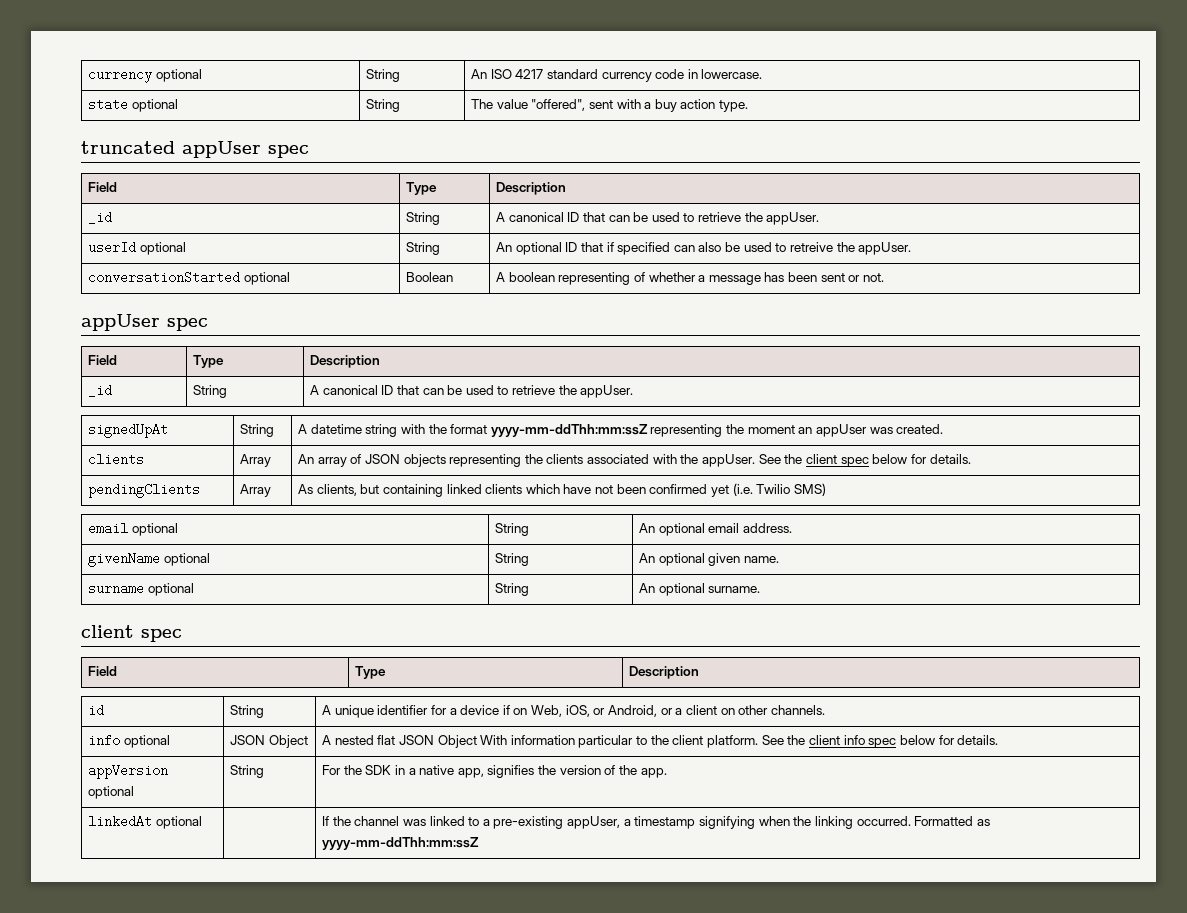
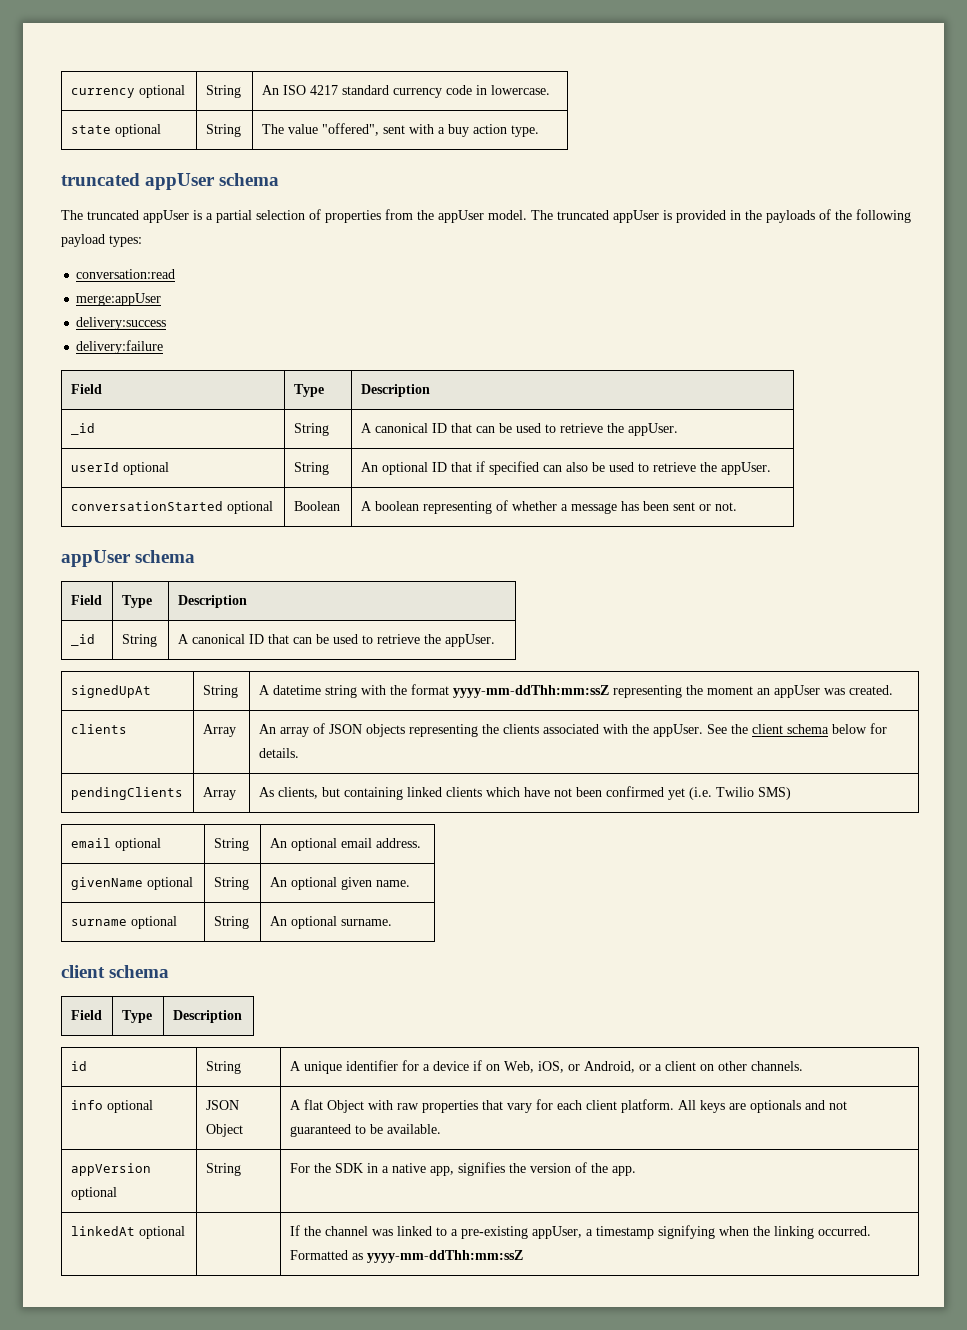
[268,145,309,158] spec -> [219,173,280,186] [61,209,911,223] [61,234,142,247] [76,269,176,279] [76,293,162,306] [76,317,167,330] [76,340,164,354] schema // The truncated appUser is a partial selection of properties from the appUser model. The truncated appUser is provided in the payloads of the following payload types: // conversation:read // merge:appUser // delivery:success // delivery:failure
[790,242,834,252] retreive -> [652,462,696,472] retrieve
[167,318,208,331] spec -> [135,550,196,563] schema
[840,457,869,467] spec -> [786,724,829,734] schema
[141,629,182,642] spec -> [109,965,170,978] schema
[334,735,999,748] nested flat JSON Object With information particular to the client platform. See the client info spec below for details. -> [303,1099,847,1113] [289,1124,441,1137] flat Object with raw properties that vary for each client platform. All keys are optionals and not guaranteed to be available.

